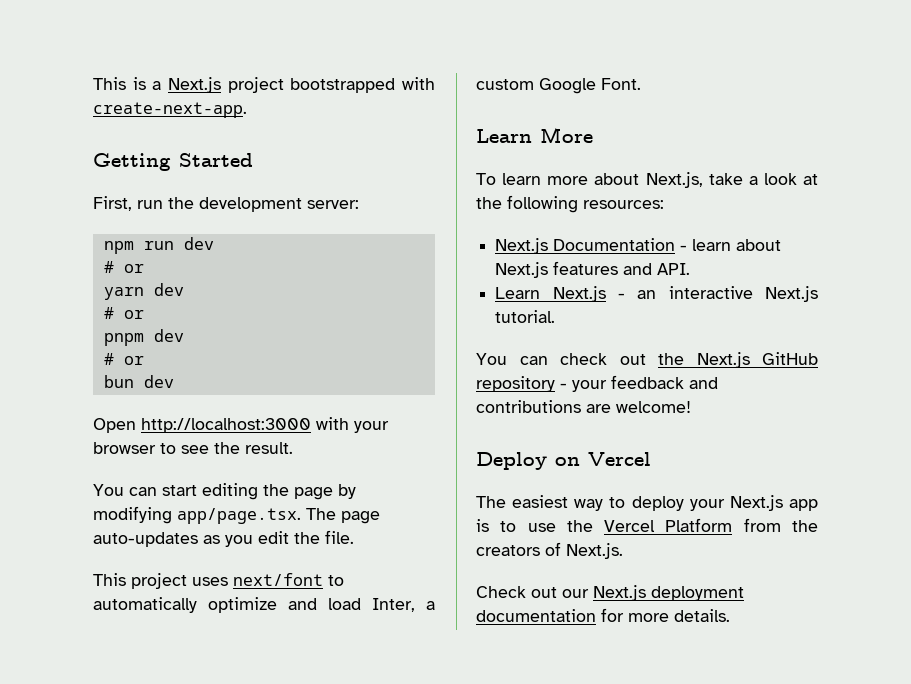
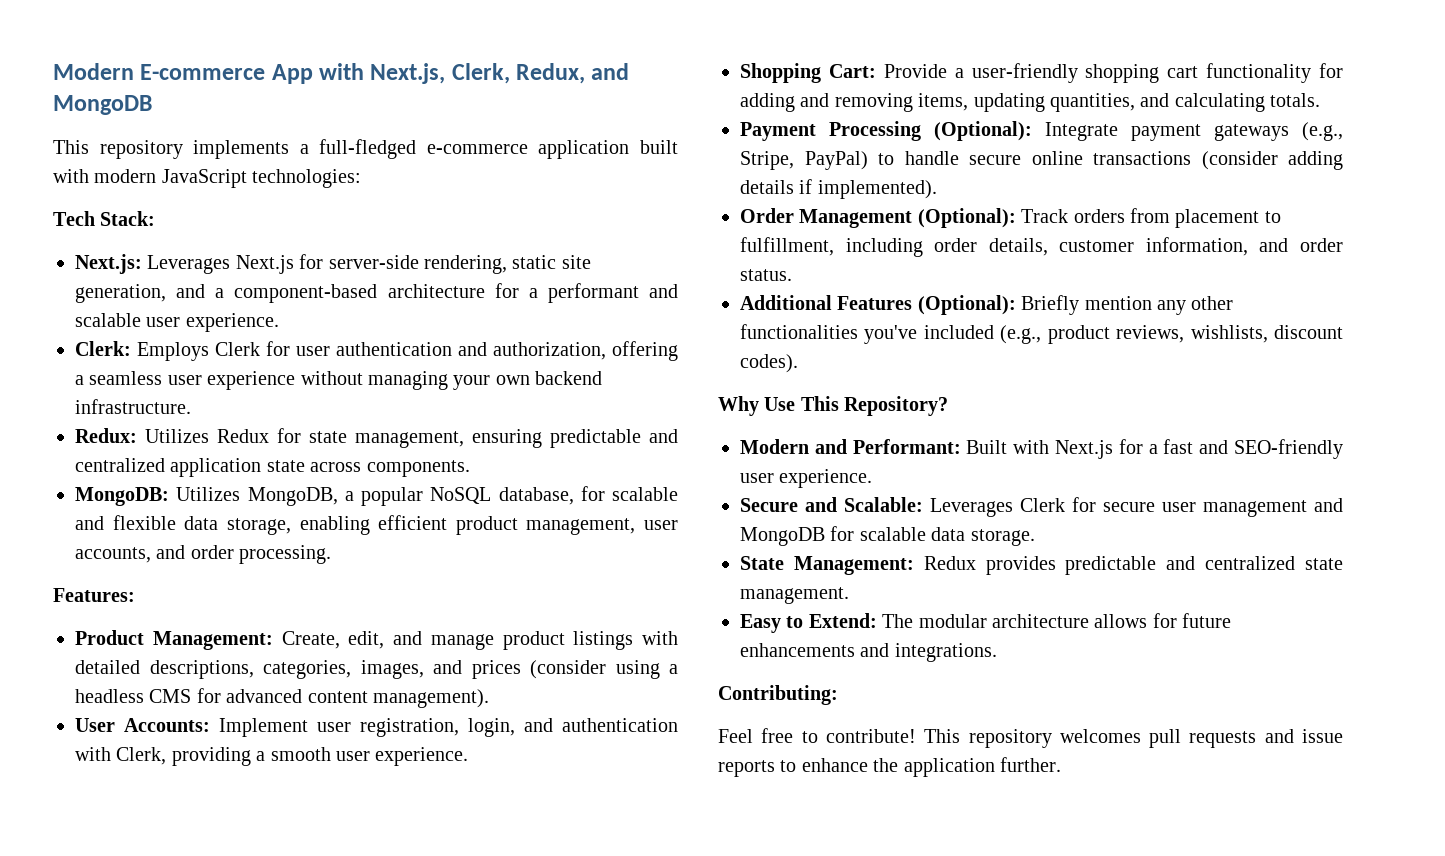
[93,77,435,93] [93,102,247,118] [93,153,253,171] [93,196,359,212] [103,237,214,254] [103,261,144,273] [103,283,184,300] [103,307,144,319] [103,329,184,346] [103,353,144,365] [103,375,174,388] [93,417,389,433] [93,442,293,454] [93,483,356,500] [93,506,380,524] [93,530,354,547] [93,573,344,589] [93,597,435,613] [476,78,641,94] [476,127,593,143] [476,172,818,188] [476,195,664,213] [495,238,782,254] [495,261,691,278] [495,286,818,302] [495,310,556,323] [476,352,818,368] [476,375,718,392] [476,400,691,413] [476,452,651,470] [476,495,818,511] [476,518,818,532] [476,542,623,559] [476,585,744,601] [476,608,730,622] This is a Next.js project bootstrapped with create-next-app. // Getting Started // First, run the development server: // npm run dev // # or // yarn dev // # or // pnpm dev // # or // bun dev // Open http://localhost:3000 with your browser to see the result. // You can start editing the page by modifying app/page.tsx. The page auto-updates as you edit the file. // This project uses next/font to automatically optimize and load Inter, a custom Google Font. // Learn More // To learn more about Next.js, take a look at the following resources: // Next.js Documentation - learn about Next.js features and API. // Learn Next.js - an interactive Next.js tutorial. // You can check out the Next.js GitHub repository - your feedback and contributions are welcome! // Deploy on Vercel // The easiest way to deploy your Next.js app is to use the Vercel Platform from the creators of Next.js. // Check out our Next.js deployment documentation for more details. -> [53,63,630,84] [53,95,152,115] [53,139,678,159] [53,169,362,188] [53,211,156,226] [75,254,591,274] [75,283,678,303] [75,313,279,332] [75,341,678,361] [75,371,603,390] [75,399,191,414] [75,428,678,448] [75,458,470,477] [75,486,678,506] [75,515,678,535] [75,545,332,564] [53,588,135,602] [75,630,678,650] [75,660,678,679] [75,688,489,708] [75,718,678,737] [75,747,469,766] [740,63,1343,83] [740,93,1321,112] [740,121,1343,141] [740,151,1343,170] [740,179,937,199] [740,208,1281,228] [740,237,1343,257] [740,269,792,281] [740,295,1234,315] [740,324,1343,344] [740,354,798,373] [718,396,949,416] [740,439,1343,459] [740,469,873,488] [740,497,1343,517] [740,526,1035,546] [740,556,1343,575] [740,587,849,604] [740,613,1232,633] [740,643,997,662] [718,685,838,705] [718,728,1343,748] [718,757,1061,777] Modern E-commerce App with Next.js, Clerk, Redux, and MongoDB // This repository implements a full-fledged e-commerce application built with modern JavaScript technologies: // Tech Stack: // Next.js: Leverages Next.js for server-side rendering, static site generation, and a component-based architecture for a performant and scalable user experience. // Clerk: Employs Clerk for user authentication and authorization, offering a seamless user experience without managing your own backend infrastructure. // Redux: Utilizes Redux for state management, ensuring predictable and centralized application state across components. // MongoDB: Utilizes MongoDB, a popular NoSQL database, for scalable and flexible data storage, enabling efficient product management, user accounts, and order processing. // Features: // Product Management: Create, edit, and manage product listings with detailed descriptions, categories, images, and prices (consider using a headless CMS for advanced content management). // User Accounts: Implement user registration, login, and authentication with Clerk, providing a smooth user experience. // Shopping Cart: Provide a user-friendly shopping cart functionality for adding and removing items, updating quantities, and calculating totals. // Payment Processing (Optional): Integrate payment gateways (e.g., Stripe, PayPal) to handle secure online transactions (consider adding details if implemented). // Order Management (Optional): Track orders from placement to fulfillment, including order details, customer information, and order status. // Additional Features (Optional): Briefly mention any other functionalities you've included (e.g., product reviews, wishlists, discount codes). // Why Use This Repository? // Modern and Performant: Built with Next.js for a fast and SEO-friendly user experience. // Secure and Scalable: Leverages Clerk for secure user management and MongoDB for scalable data storage. // State Management: Redux provides predictable and centralized state management. // Easy to Extend: The modular architecture allows for future enhancements and integrations. // Contributing: // Feel free to contribute! This repository welcomes pull requests and issue reports to enhance the application further.

